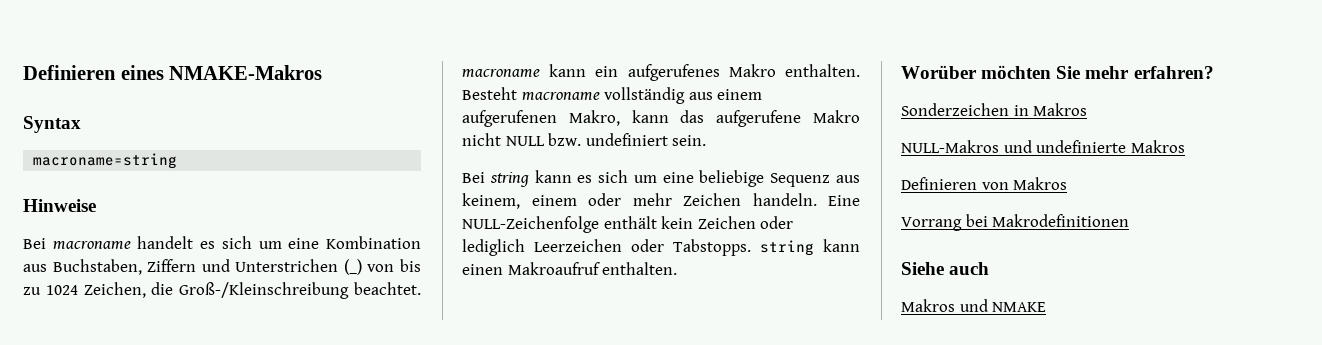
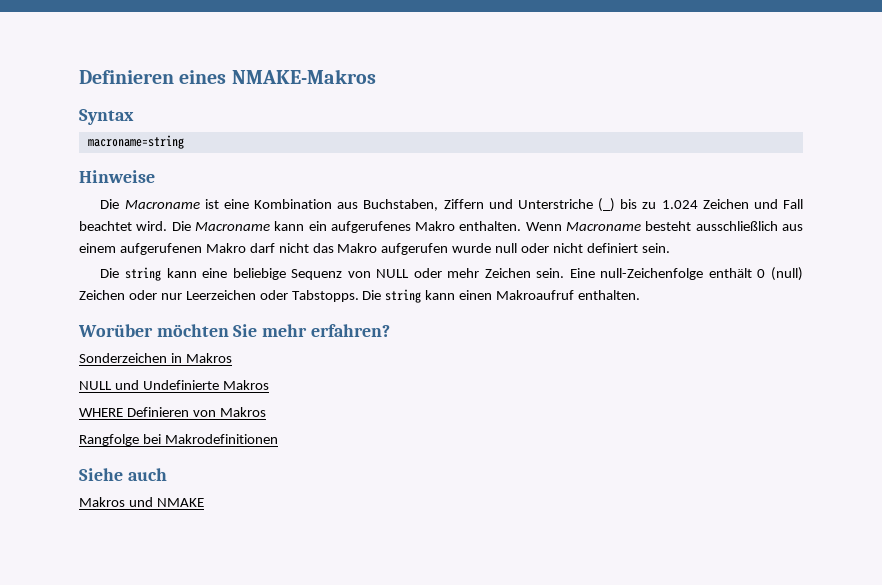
[23,236,282,250] Bei macroname handelt es sich um -> [100,199,219,209] Die Macroname ist
[235,259,421,275] [23,282,422,299] [462,69,540,78] Unterstrichen (_) von bis zu 1024 Zeichen, die Groß-/Kleinschreibung beachtet. macroname -> [517,198,804,212] [79,221,270,231] Unterstriche (_) bis zu 1.024 Zeichen und Fall beachtet wird. Die Macroname
[462,87,763,104] [462,110,860,127] [462,133,668,146] Besteht macroname vollständig aus einem aufgerufenen Makro, kann das aufgerufene Makro nicht NULL bzw. undefiniert -> [525,221,803,231] [79,243,638,255] Wenn Macroname besteht ausschließlich aus einem aufgerufenen Makro darf nicht das Makro aufgerufen wurde null oder nicht definiert
[462,170,860,187] [462,193,860,209] [462,216,694,233] Bei string kann es sich um eine beliebige Sequenz aus keinem, einem oder mehr Zeichen handeln. Eine NULL-Zeichenfolge enthält kein -> [100,267,804,281] Die string kann eine beliebige Sequenz von NULL oder mehr Zeichen sein. Eine null-Zeichenfolge enthält 0 (null)
[462,239,525,256] lediglich -> [160,293,182,300] nur
(751, 247) none -> [362,290,382,300] Die
[901,140,1185,153] NULL-Makros und undefinierte Makros // -> [79,380,269,390] [79,408,123,417] NULL und Undefinierte Makros // WHERE
[901,217,962,231] Vorrang -> [79,434,139,446] Rangfolge

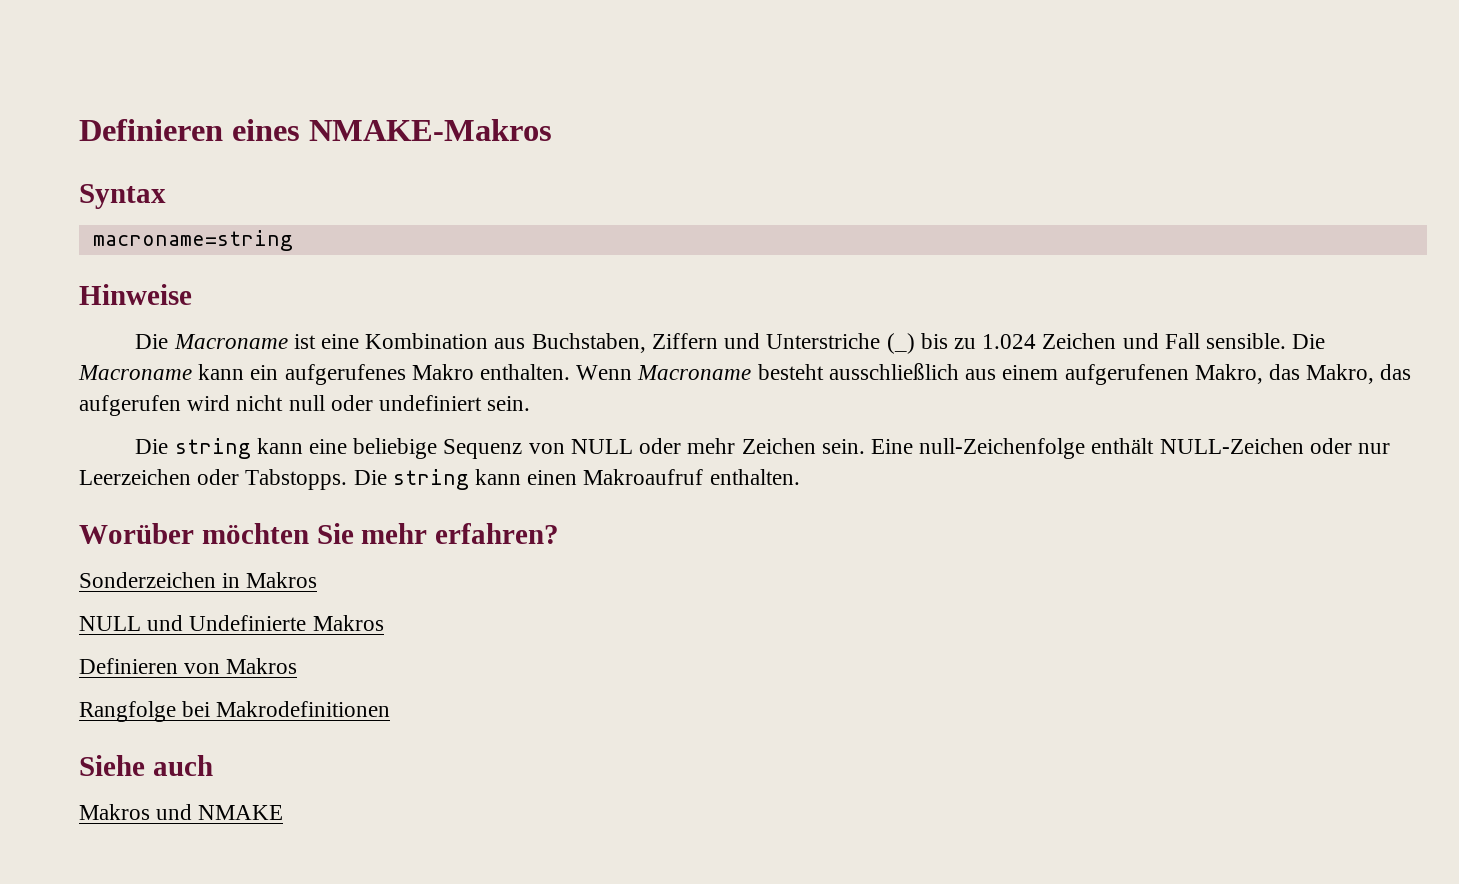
[79,221,168,231] beachtet wird. -> [1205,333,1286,349] sensible.
[205,243,638,255] Makro darf nicht das Makro aufgerufen wurde null oder nicht definiert -> [1194,364,1412,384] [79,395,483,416] Makro, das Makro, das aufgerufen wird nicht null oder undefiniert
[757,267,804,281] [79,290,125,300] 0 (null) Zeichen -> [1159,438,1304,454] NULL-Zeichen
[79,408,123,417] WHERE -> (384, 623) none

